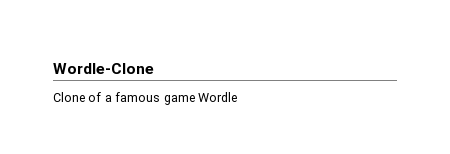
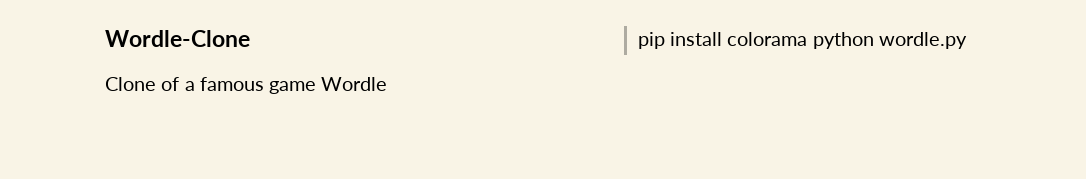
(237, 97) none -> [637,32,967,49] // pip install colorama python wordle.py

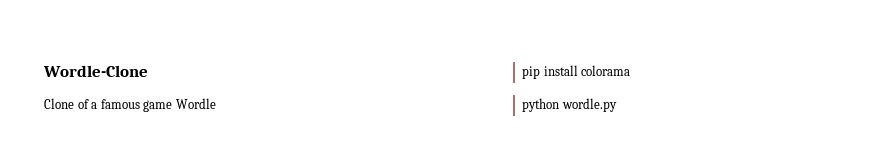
(808, 39) none -> (631, 70) //

